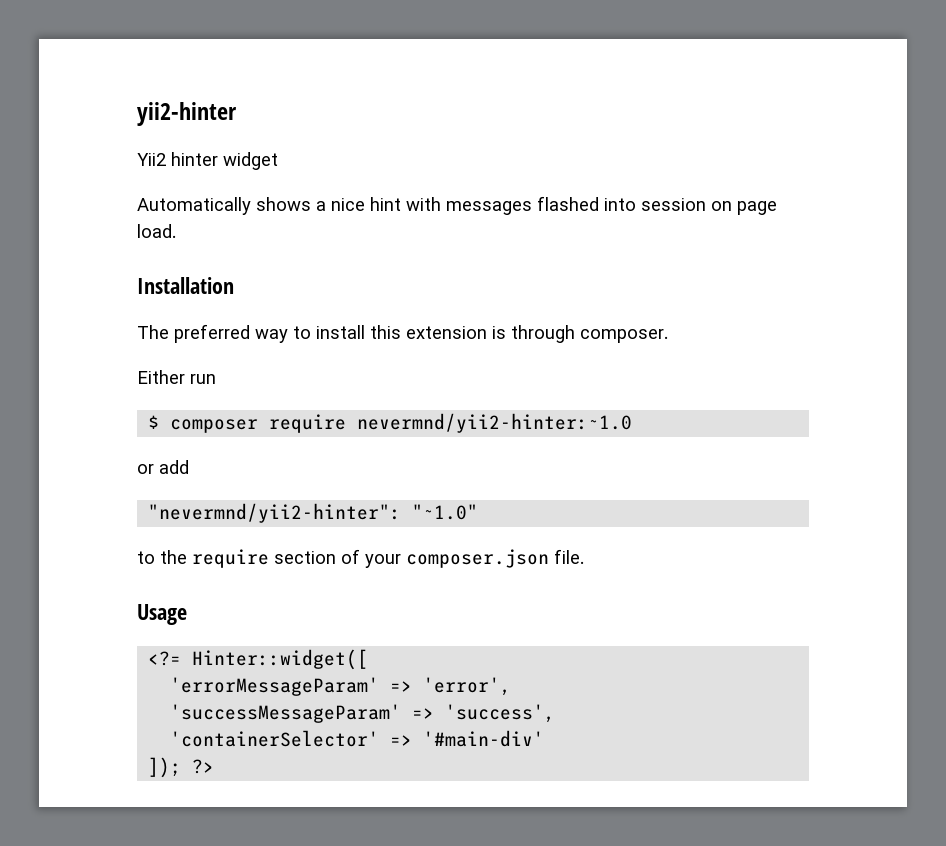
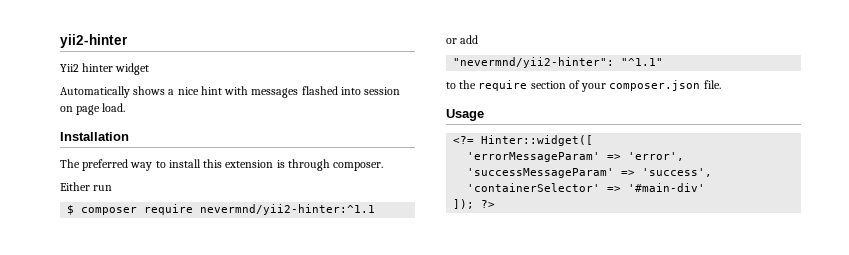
[357,413,633,433] nevermnd/yii2-hinter:~1.0 -> [200,204,376,215] nevermnd/yii2-hinter:^1.1
[412,504,479,520] "~1.0" -> [621,58,664,66] "^1.1"

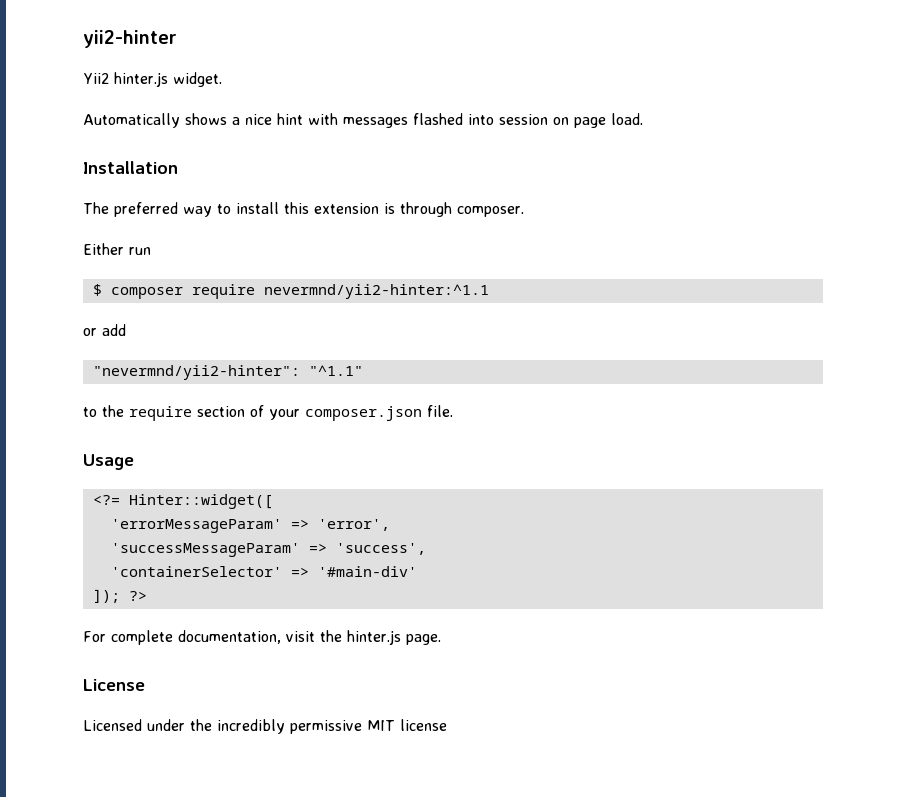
[82,63,150,75] hinter widget -> [114,72,222,87] hinter.js widget.
(496, 204) none -> [83,630,441,645] [83,679,145,691] [83,719,447,734] // For complete documentation, visit the hinter.js page. // License // Licensed under the incredibly permissive MIT license

